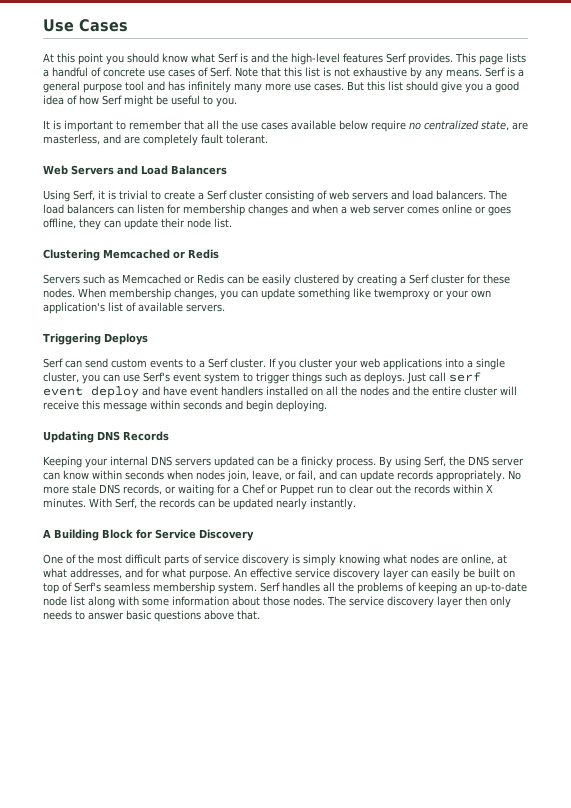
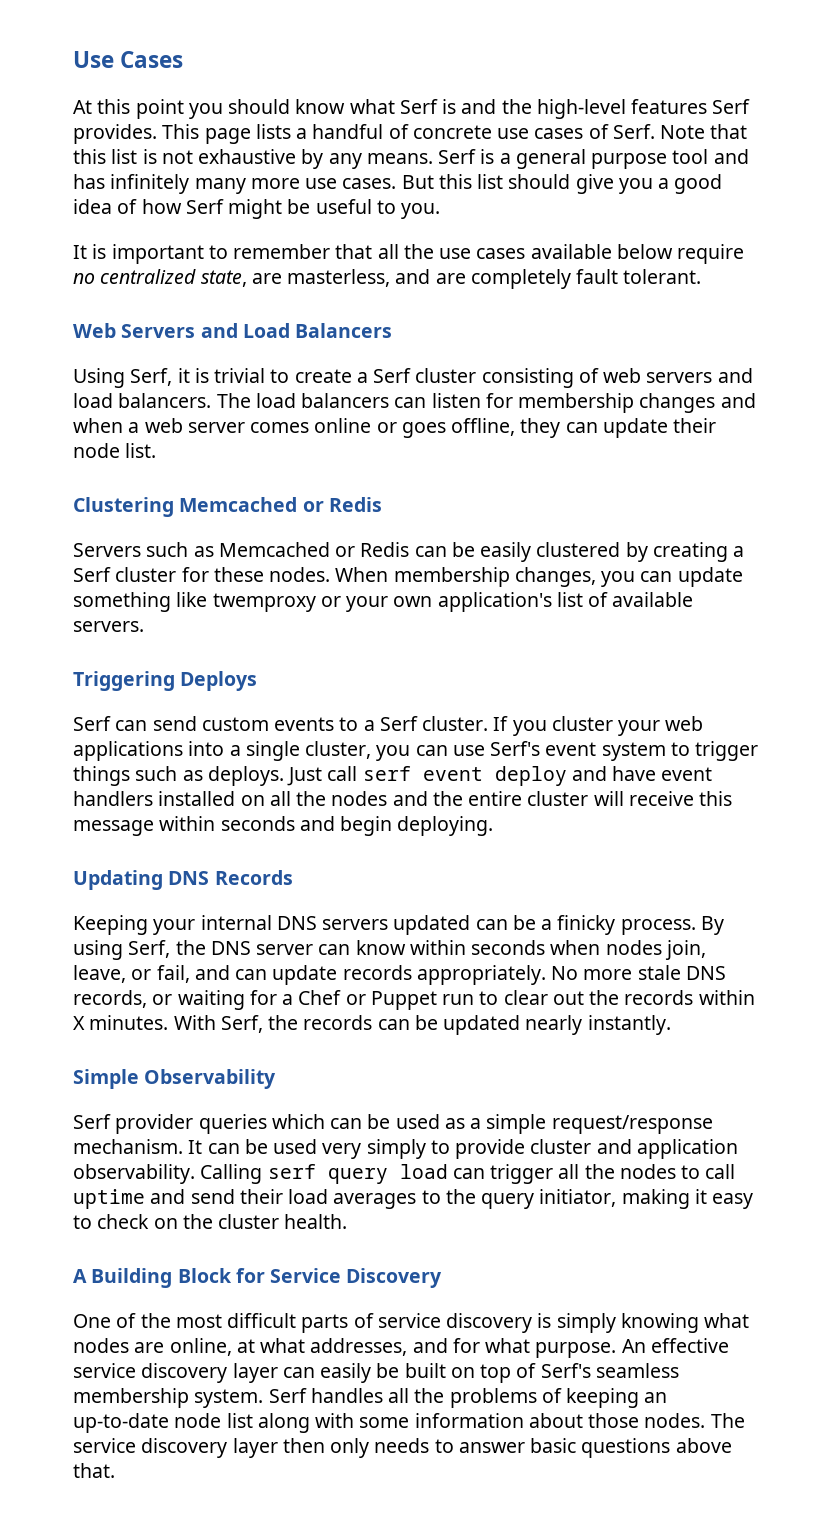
(356, 504) none -> [73,1069,277,1089] [73,1114,713,1134] [73,1139,738,1159] [73,1164,736,1184] [73,1189,754,1209] [73,1214,348,1229] // Simple Observability // Serf provider queries which can be used as a simple request/response mechanism. It can be used very simply to provide cluster and application observability. Calling serf query load can trigger all the nodes to call uptime and send their load averages to the query initiator, making it easy to check on the cluster health.

